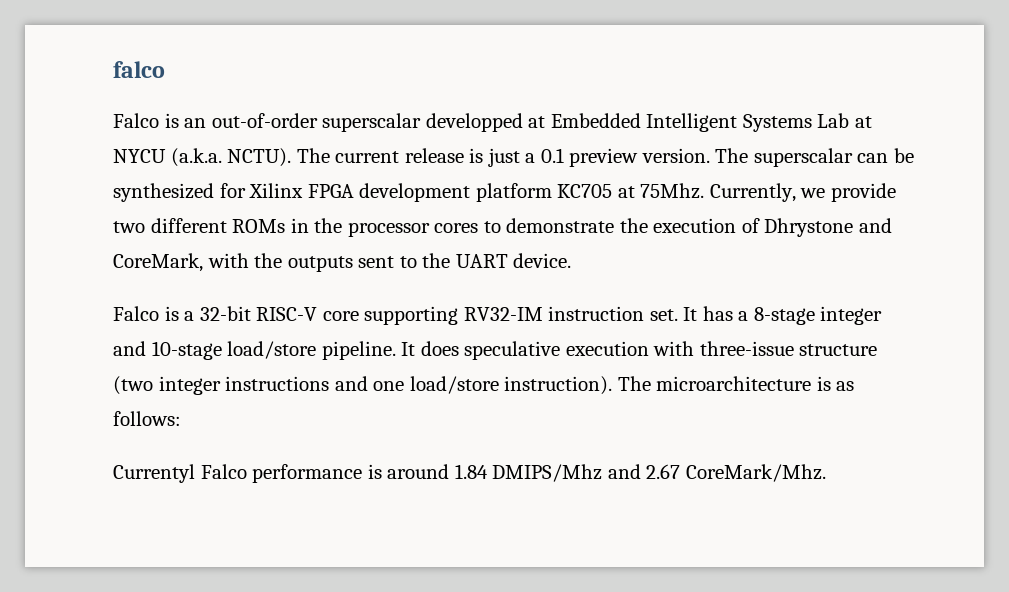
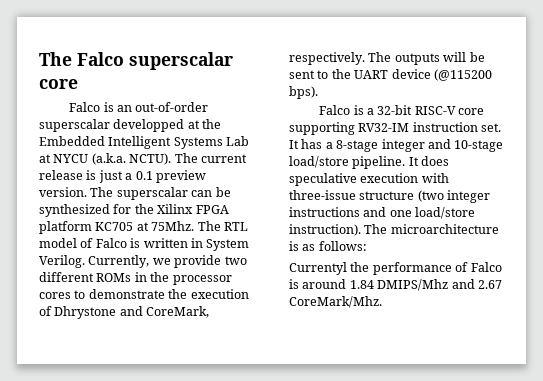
[113,61,165,78] falco -> [39,52,233,70] [39,79,78,89] The Falco superscalar core
(546, 122) none -> [202,119,222,129] the
(246, 190) none -> [134,204,154,214] the
[359,183,471,202] development -> (229, 209) none
(705, 191) none -> [197,221,248,231] [39,238,250,251] [39,255,85,268] The RTL model of Falco is written in System Verilog.
[207,253,353,272] with the outputs -> [289,52,485,65] respectively. The outputs will be
[513,253,572,268] device. -> [391,69,492,81] [289,86,318,99] device (@115200 bps).
[200,464,363,483] Falco performance -> [350,262,502,275] the performance of Falco

